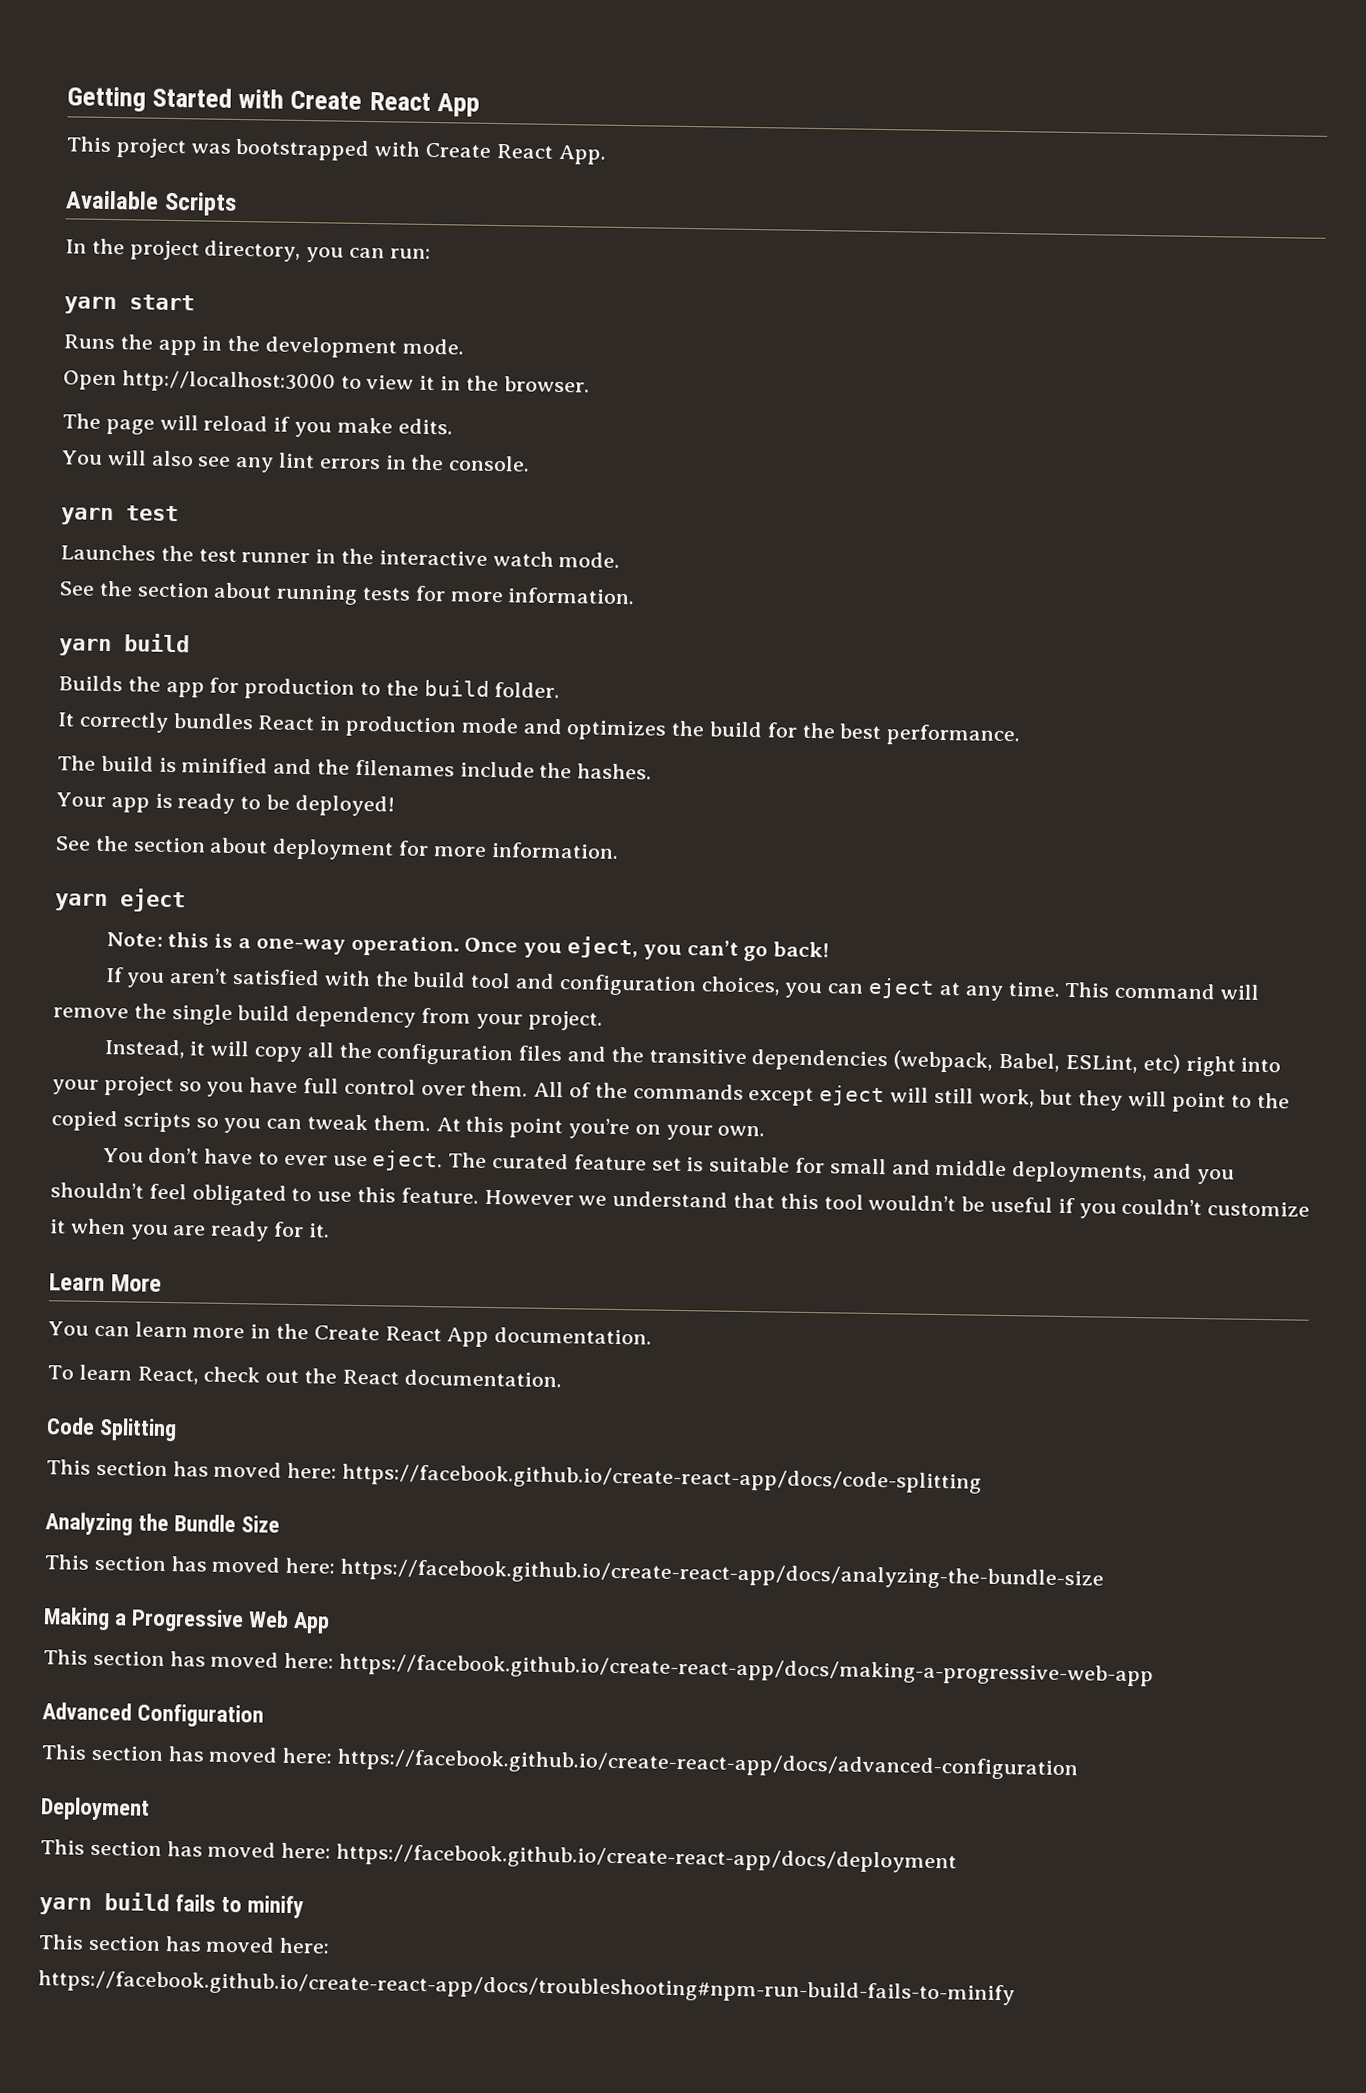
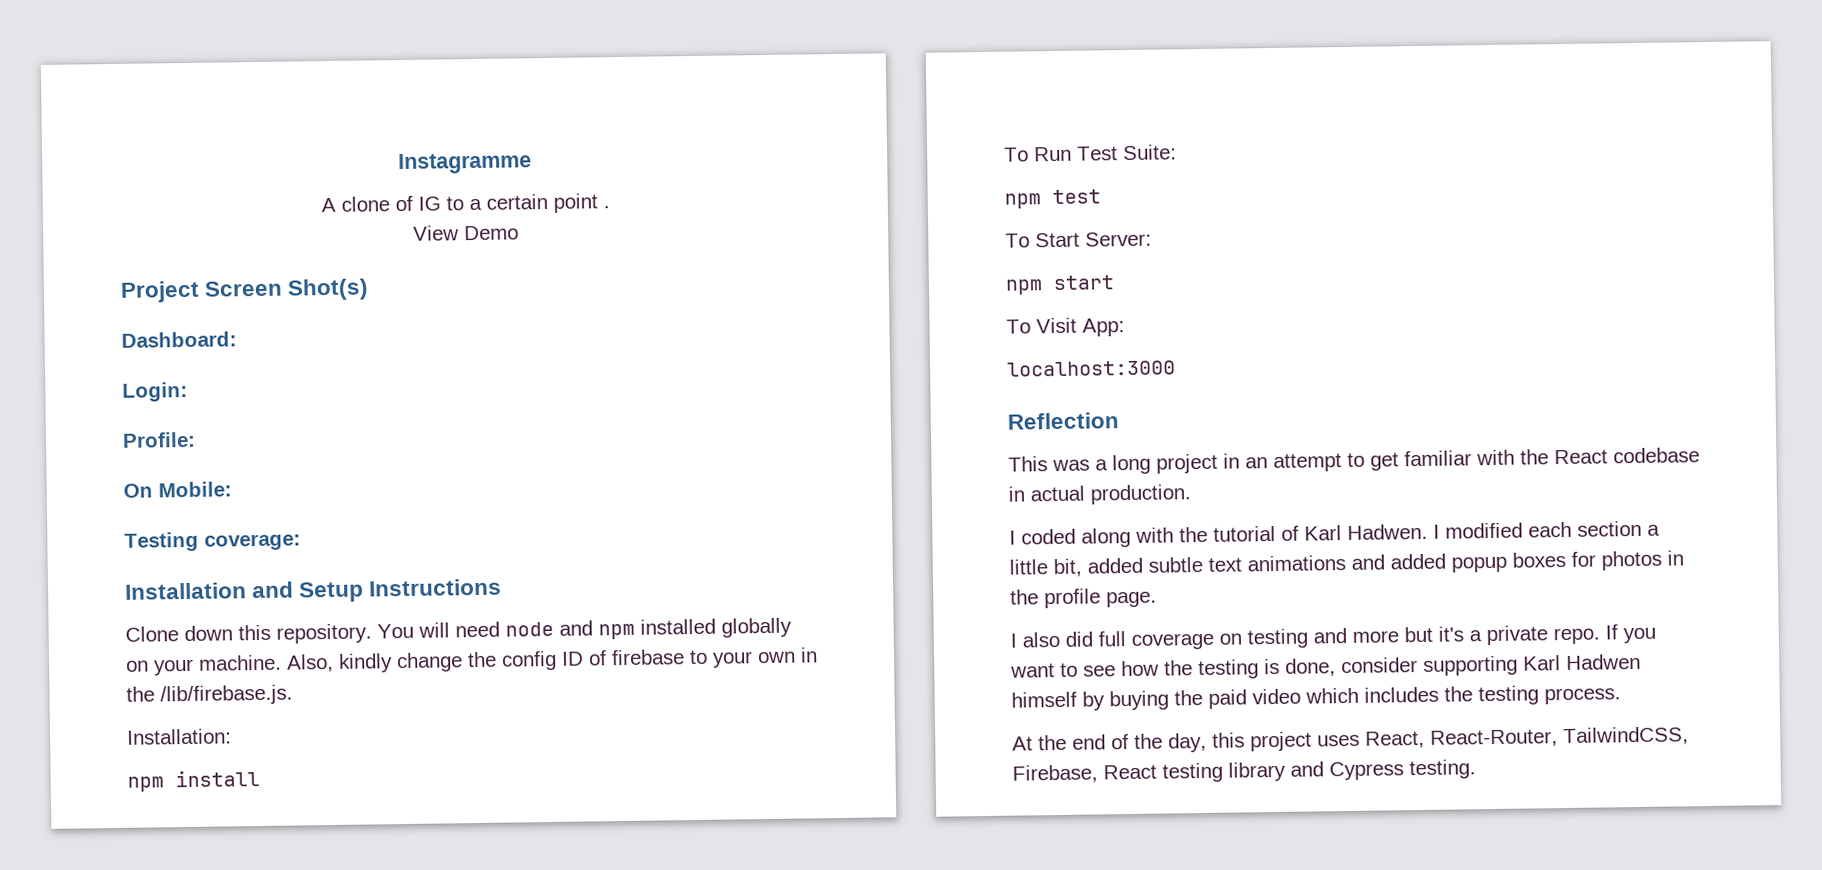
[67,86,480,117] [66,136,606,165] [65,190,237,216] [65,238,431,263] [64,294,195,315] [63,334,464,359] [63,370,590,394] [62,413,453,438] [61,449,531,473] [61,505,179,526] [60,544,621,568] [59,580,636,605] [59,633,190,657] [58,675,561,700] [57,711,1022,747] [57,755,653,780] [56,792,395,817] [55,835,619,861] [55,888,186,913] [105,931,830,962] [104,967,1260,1001] [53,1003,603,1031] [103,1039,1282,1077] [52,1076,1290,1113] [51,1110,766,1141] [102,1147,1235,1185] [50,1182,1311,1219] [50,1218,330,1242] [49,1273,162,1292] [48,1321,653,1348] [47,1364,562,1388] [46,1417,178,1442] [46,1459,983,1494] [45,1512,281,1536] [44,1554,1105,1591] [43,1607,331,1634] [43,1649,1155,1687] [42,1702,265,1728] [41,1744,1079,1781] [40,1797,150,1821] [40,1839,958,1874] [39,1892,305,1919] [38,1934,331,1954] [38,1970,1015,2006] Getting Started with Create React App // This project was bootstrapped with Create React App. // Available Scripts // In the project directory, you can run: // yarn start // Runs the app in the development mode. // Open http://localhost:3000 to view it in the browser. // The page will reload if you make edits. // You will also see any lint errors in the console. // yarn test // Launches the test runner in the interactive watch mode. // See the section about running tests for more information. // yarn build // Builds the app for production to the build folder. // It correctly bundles React in production mode and optimizes the build for the best performance. // The build is minified and the filenames include the hashes. // Your app is ready to be deployed! // See the section about deployment for more information. // yarn eject // Note: this is a one-way operation. Once you eject, you can’t go back! // If you aren’t satisfied with the build tool and configuration choices, you can eject at any time. This command will remove the single build dependency from your project. // Instead, it will copy all the configuration files and the transitive dependencies (webpack, Babel, ESLint, etc) right into your project so you have full control over them. All of the commands except eject will still work, but they will point to the copied scripts so you can tweak them. At this point you’re on your own. // You don’t have to ever use eject. The curated feature set is suitable for small and middle deployments, and you shouldn’t feel obligated to use this feature. However we understand that this tool wouldn’t be useful if you couldn’t customize it when you are ready for it. // Learn More // You can learn more in the Create React App documentation. // To learn React, check out the React documentation. // Code Splitting // This section has moved here: https://facebook.github.io/create-react-app/docs/code-splitting // Analyzing the Bundle Size // This section has moved here: https://facebook.github.io/create-react-app/docs/analyzing-the-bundle-size // Making a Progressive Web App // This section has moved here: https://facebook.github.io/create-react-app/docs/making-a-progressive-web-app // Advanced Configuration // This section has moved here: https://facebook.github.io/create-react-app/docs/advanced-configuration // Deployment // This section has moved here: https://facebook.github.io/create-react-app/docs/deployment // yarn build fails to minify // This section has moved here: https://facebook.github.io/create-react-app/docs/troubleshooting#npm-run-build-fails-to-minify -> [398,152,532,175] [320,193,610,213] [413,225,519,241] [120,278,370,303] [121,331,237,348] [122,381,188,402] [122,431,196,448] [123,481,232,498] [124,531,301,552] [124,578,503,603] [125,617,792,644] [126,647,818,676] [126,684,293,706] [126,728,232,745] [127,770,260,792] [1004,144,1177,162] [1004,189,1101,209] [1005,231,1152,248] [1005,275,1115,295] [1006,317,1125,337] [1007,360,1176,377] [1007,412,1119,430] [1008,447,1700,475] [1008,484,1191,505] [1009,520,1660,548] [1009,550,1684,578] [1010,588,1157,609] [1010,624,1656,650] [1010,653,1641,680] [1011,685,1621,711] [1012,726,1689,753] [1012,759,1476,784] Instagramme // A clone of IG to a certain point . // View Demo // Project Screen Shot(s) // Dashboard: // Login: // Profile: // On Mobile: // Testing coverage: // Installation and Setup Instructions // Clone down this repository. You will need node and npm installed globally on your machine. Also, kindly change the config ID of firebase to your own in the /lib/firebase.js. // Installation: // npm install // To Run Test Suite: // npm test // To Start Server: // npm start // To Visit App: // localhost:3000 // Reflection // This was a long project in an attempt to get familiar with the React codebase in actual production. // I coded along with the tutorial of Karl Hadwen. I modified each section a little bit, added subtle text animations and added popup boxes for photos in the profile page. // I also did full coverage on testing and more but it's a private repo. If you want to see how the testing is done, consider supporting Karl Hadwen himself by buying the paid video which includes the testing process. // At the end of the day, this project uses React, React-Router, TailwindCSS, Firebase, React testing library and Cypress testing.

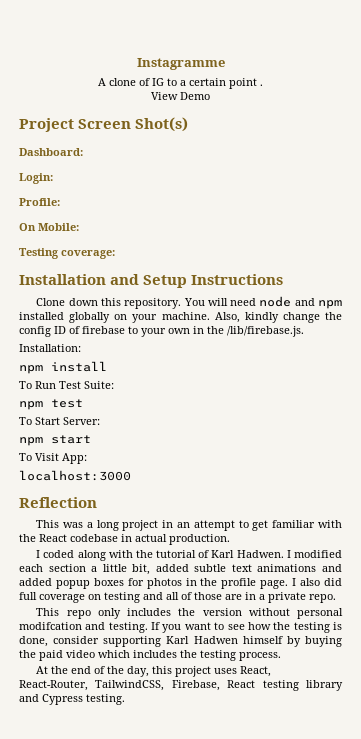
(1157, 599) // -> (289, 584) none
[1352,625,1600,646] more but it's a private repo. -> [166,592,336,603] [36,608,343,619] [19,622,148,633] all of those are in a private repo. // This repo only includes the version without personal modifcation and testing.

